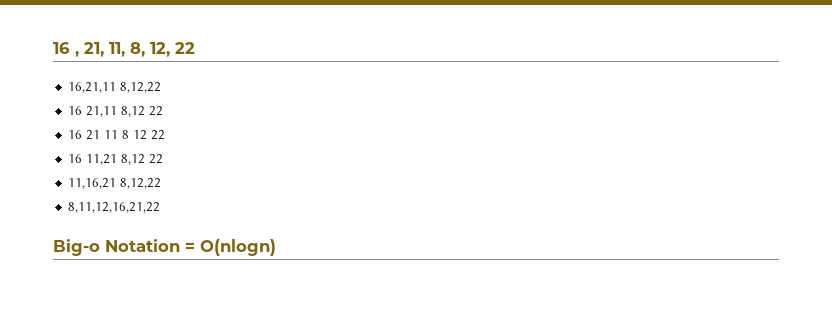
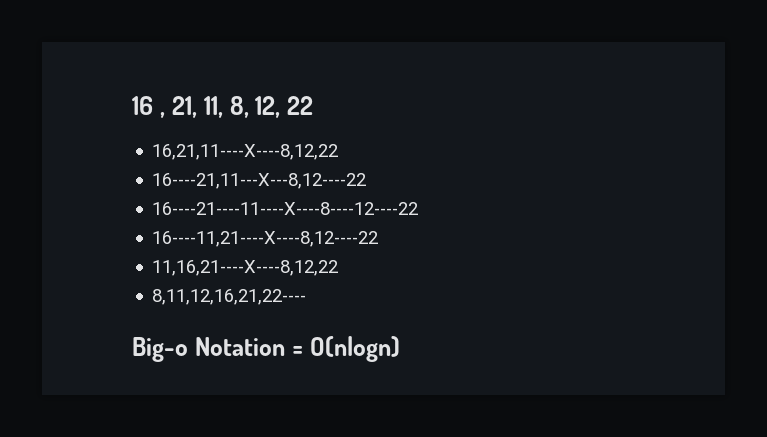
[68,82,162,93] [68,106,164,117] [68,130,166,140] [68,154,164,165] [68,178,162,189] [68,202,161,213] 16,21,11 8,12,22 // 16 21,11 8,12 22 // 16 21 11 8 12 22 // 16 11,21 8,12 22 // 11,16,21 8,12,22 // 8,11,12,16,21,22 -> [152,144,339,160] [152,173,367,189] [152,202,419,215] [152,231,379,247] [152,260,339,276] [152,289,307,305] 16,21,11----X----8,12,22 // 16----21,11---X---8,12----22 // 16----21----11----X----8----12----22 // 16----11,21----X----8,12----22 // 11,16,21----X----8,12,22 // 8,11,12,16,21,22----

